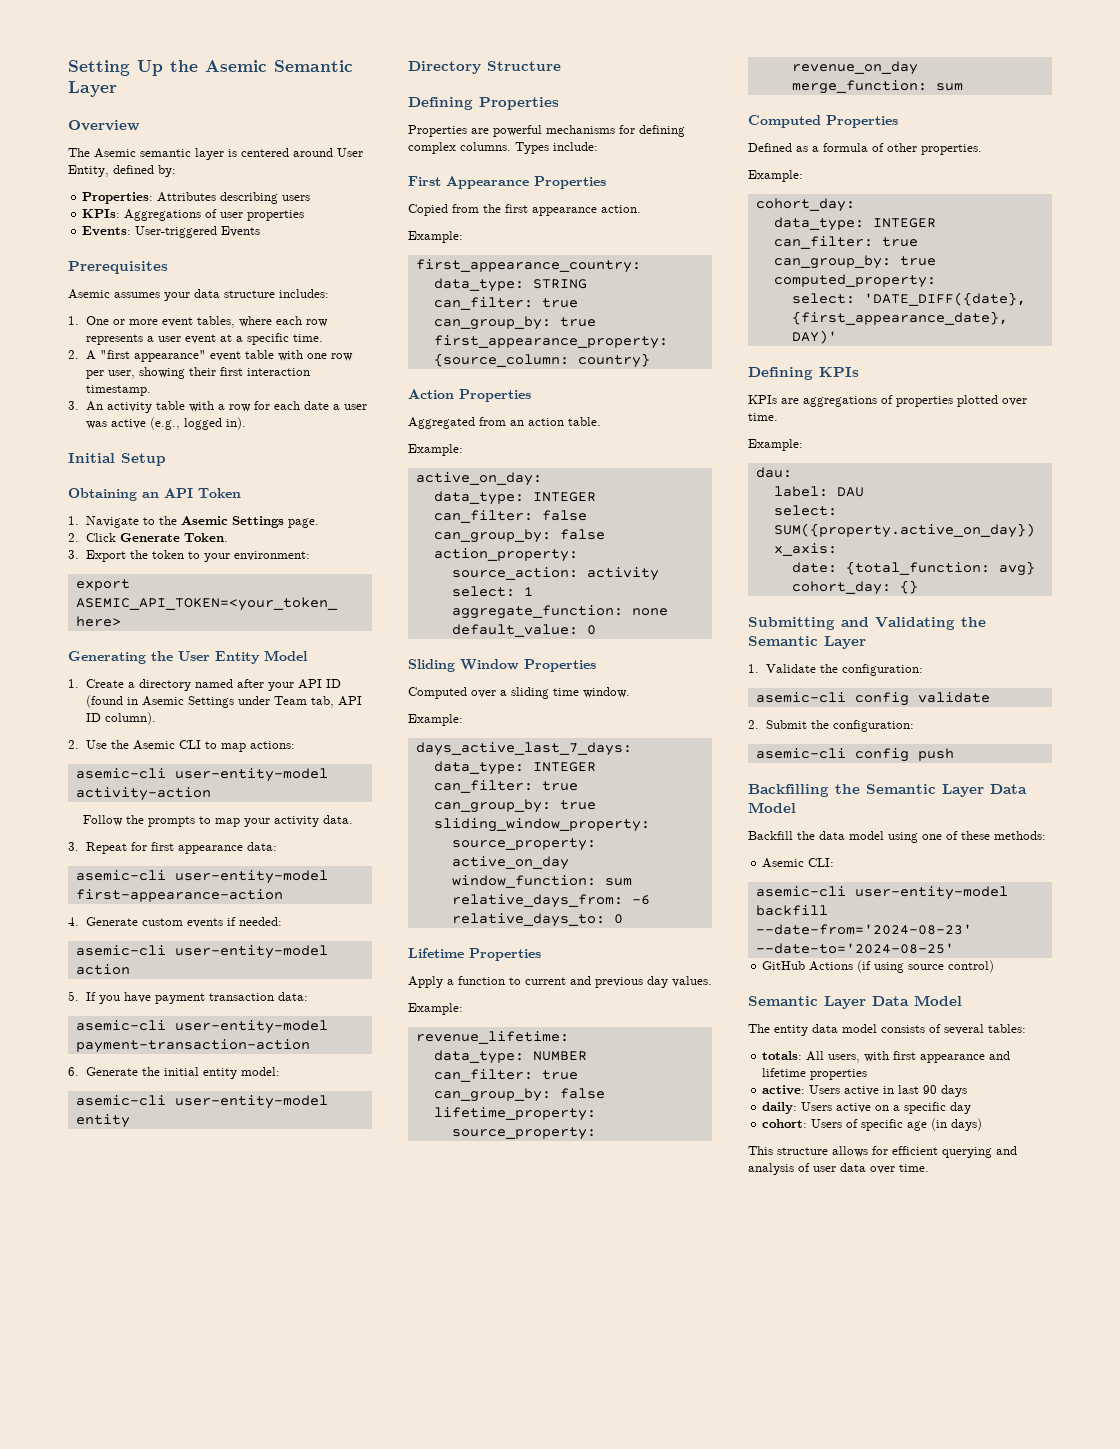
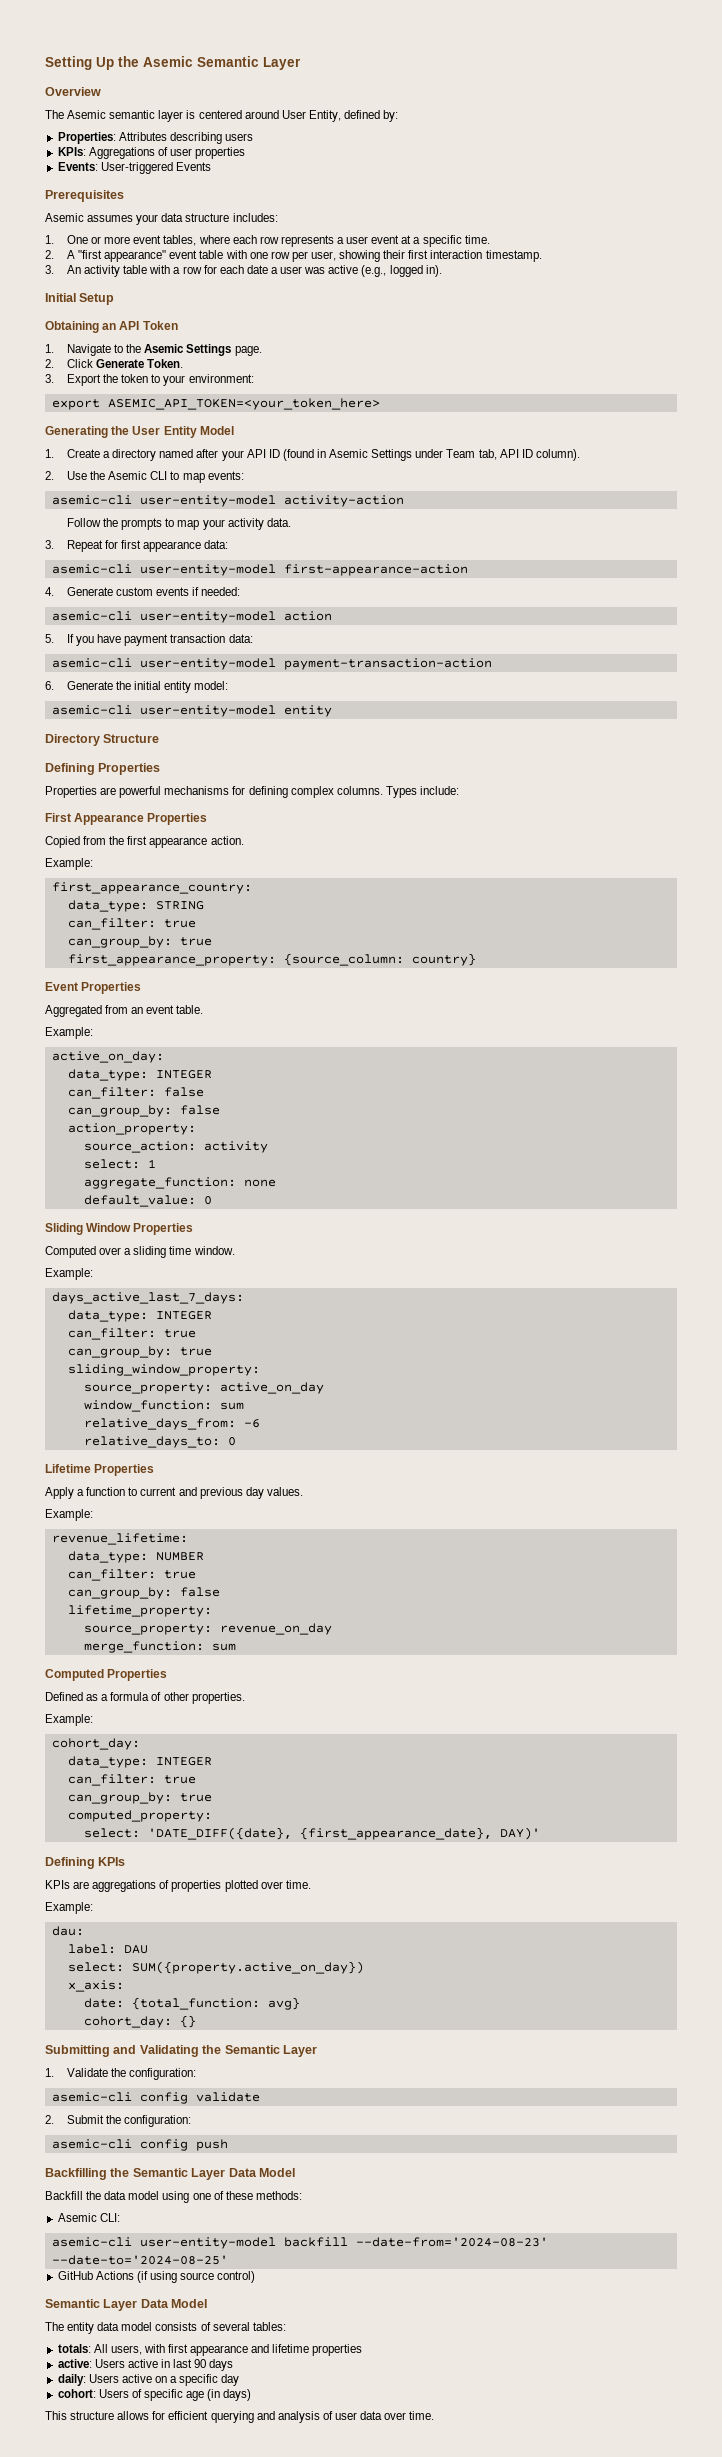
[249,741,295,749] actions: -> [207,471,244,480] events:
[408,389,454,399] Action -> [45,982,78,991] Event
[528,418,564,426] action -> [146,1005,175,1014] event

